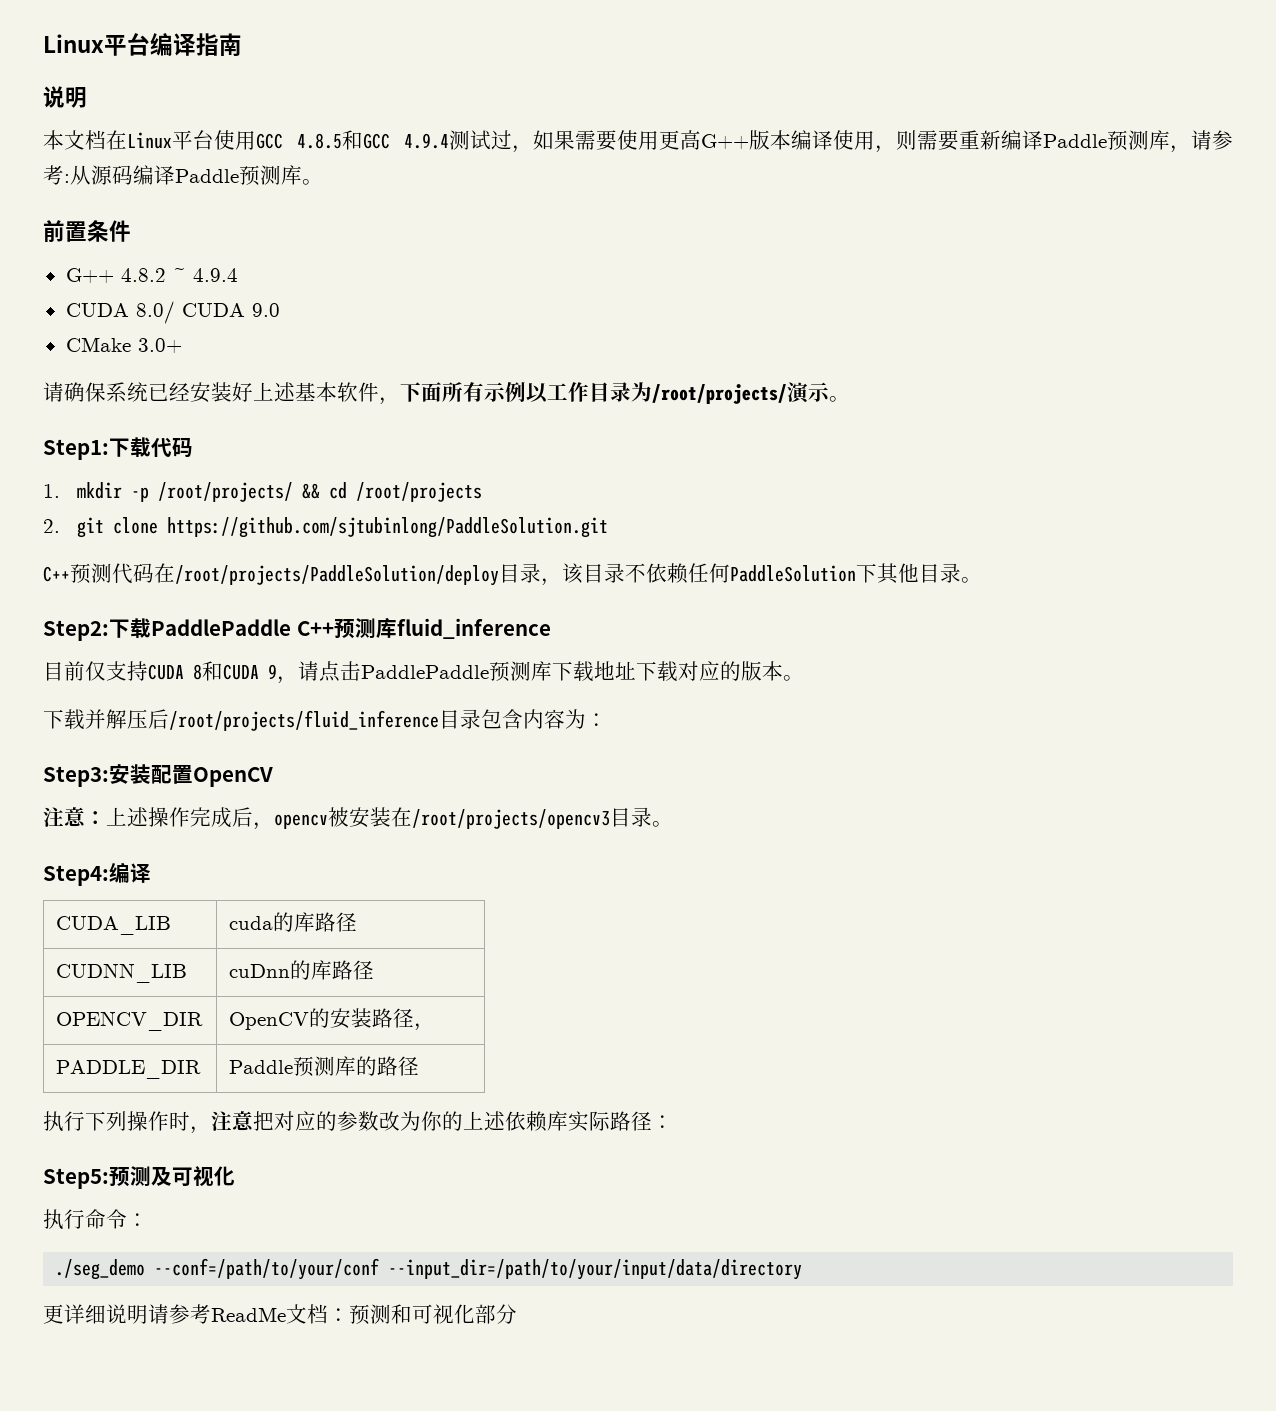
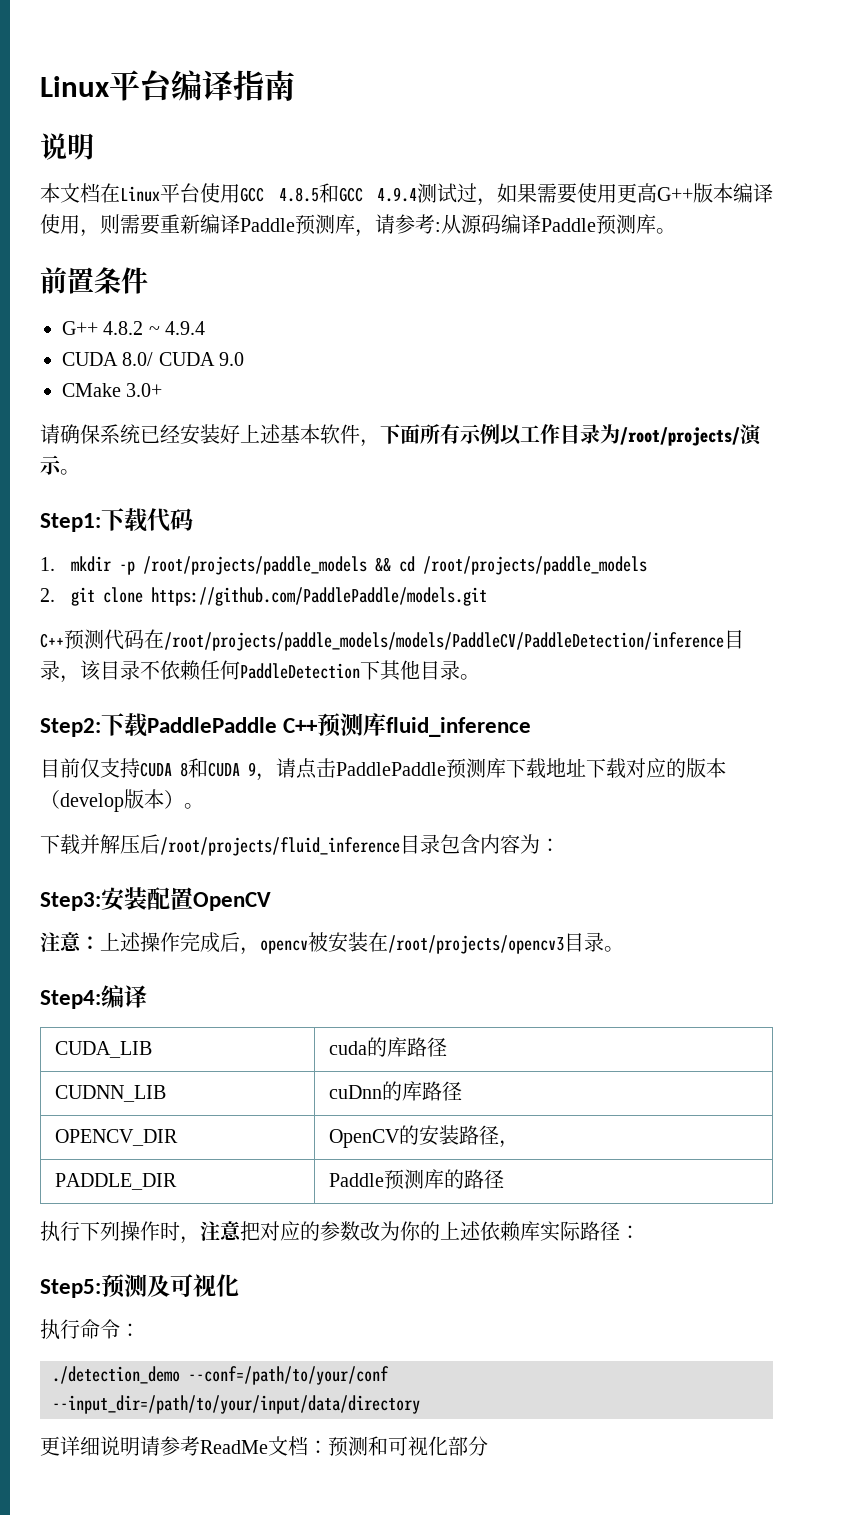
[158,482,294,502] /root/projects/ -> [143,556,368,575] /root/projects/paddle_models
[356,482,483,502] /root/projects -> [423,556,648,575] /root/projects/paddle_models
[167,517,609,538] https://github.com/sjtubinlong/PaddleSolution.git -> [151,587,488,606] https://github.com/PaddlePaddle/models.git
[175,565,499,586] /root/projects/PaddleSolution/deploy -> [164,632,724,651] /root/projects/paddle_models/models/PaddleCV/PaddleDetection/inference
[730,565,856,582] PaddleSolution -> [240,663,360,679] PaddleDetection
(783, 671) none -> [40,789,184,812] （develop版本）
[55,1259,146,1280] ./seg_demo -> [52,1366,180,1384] ./detection_demo

